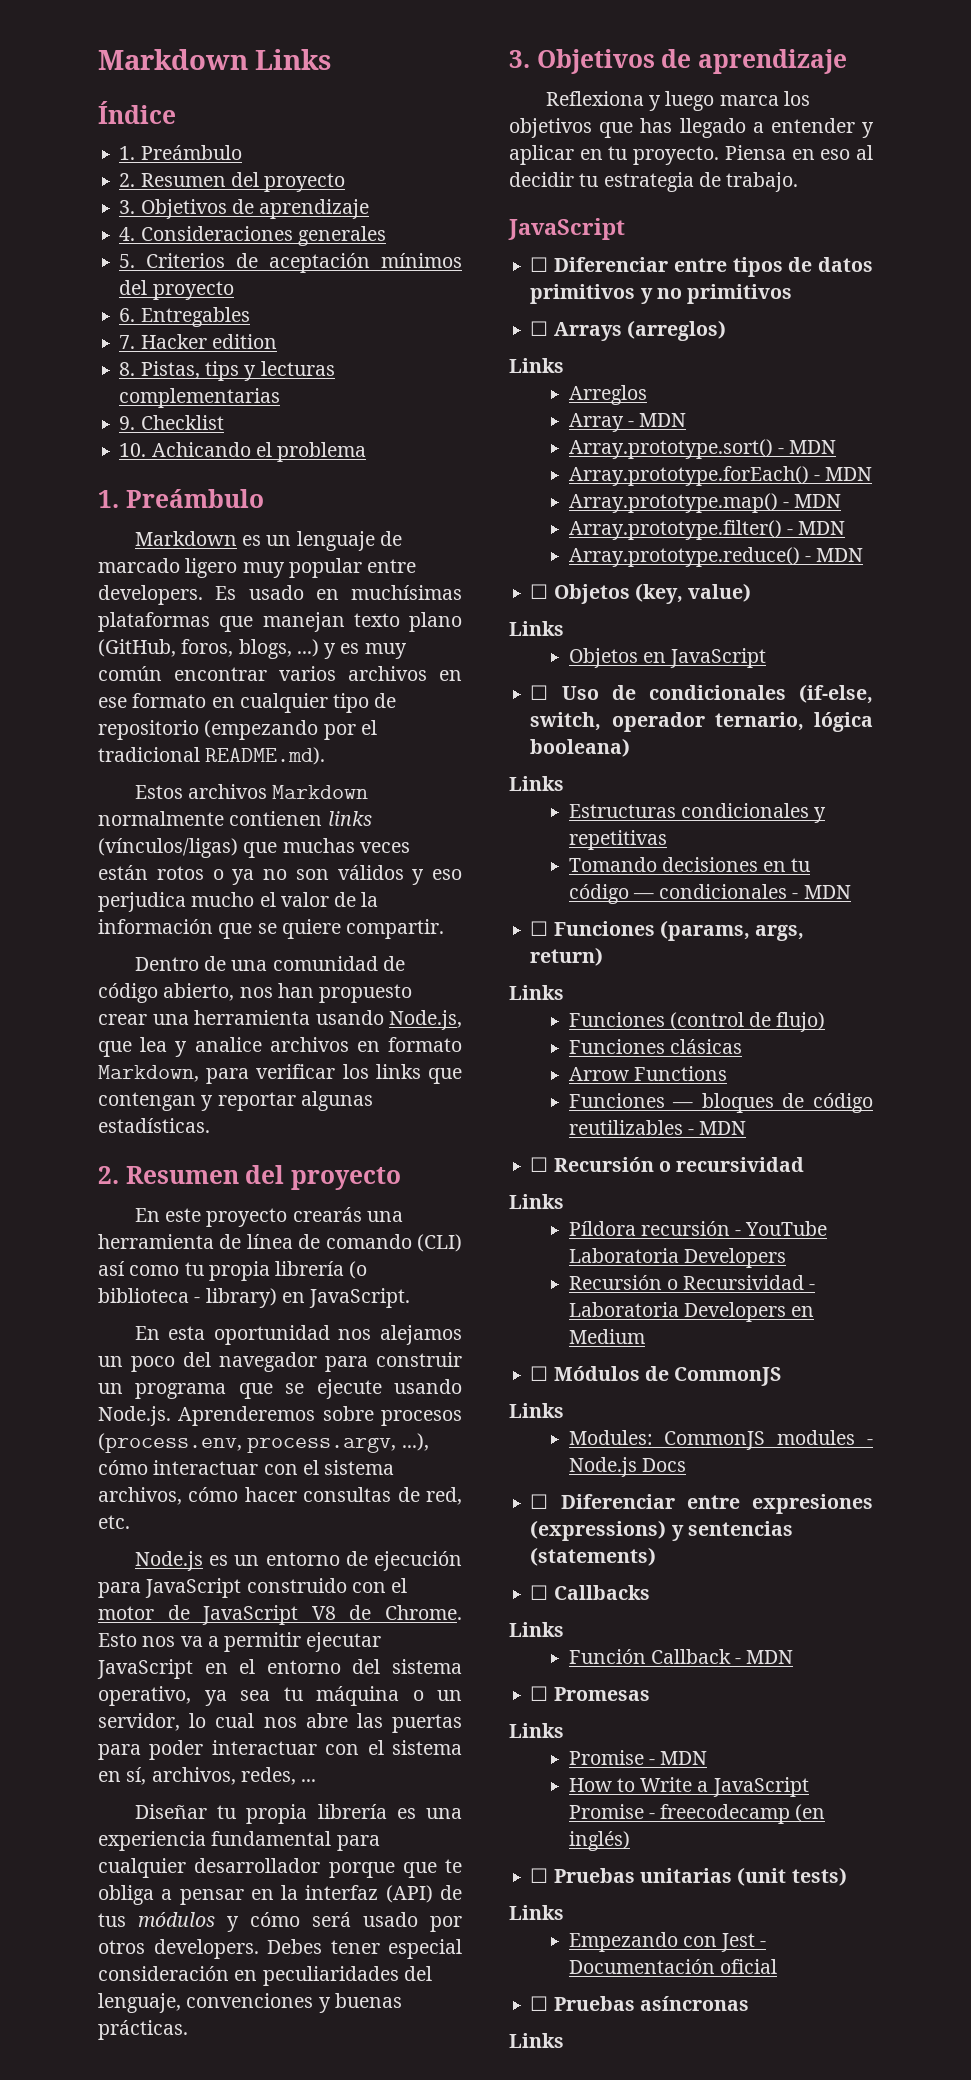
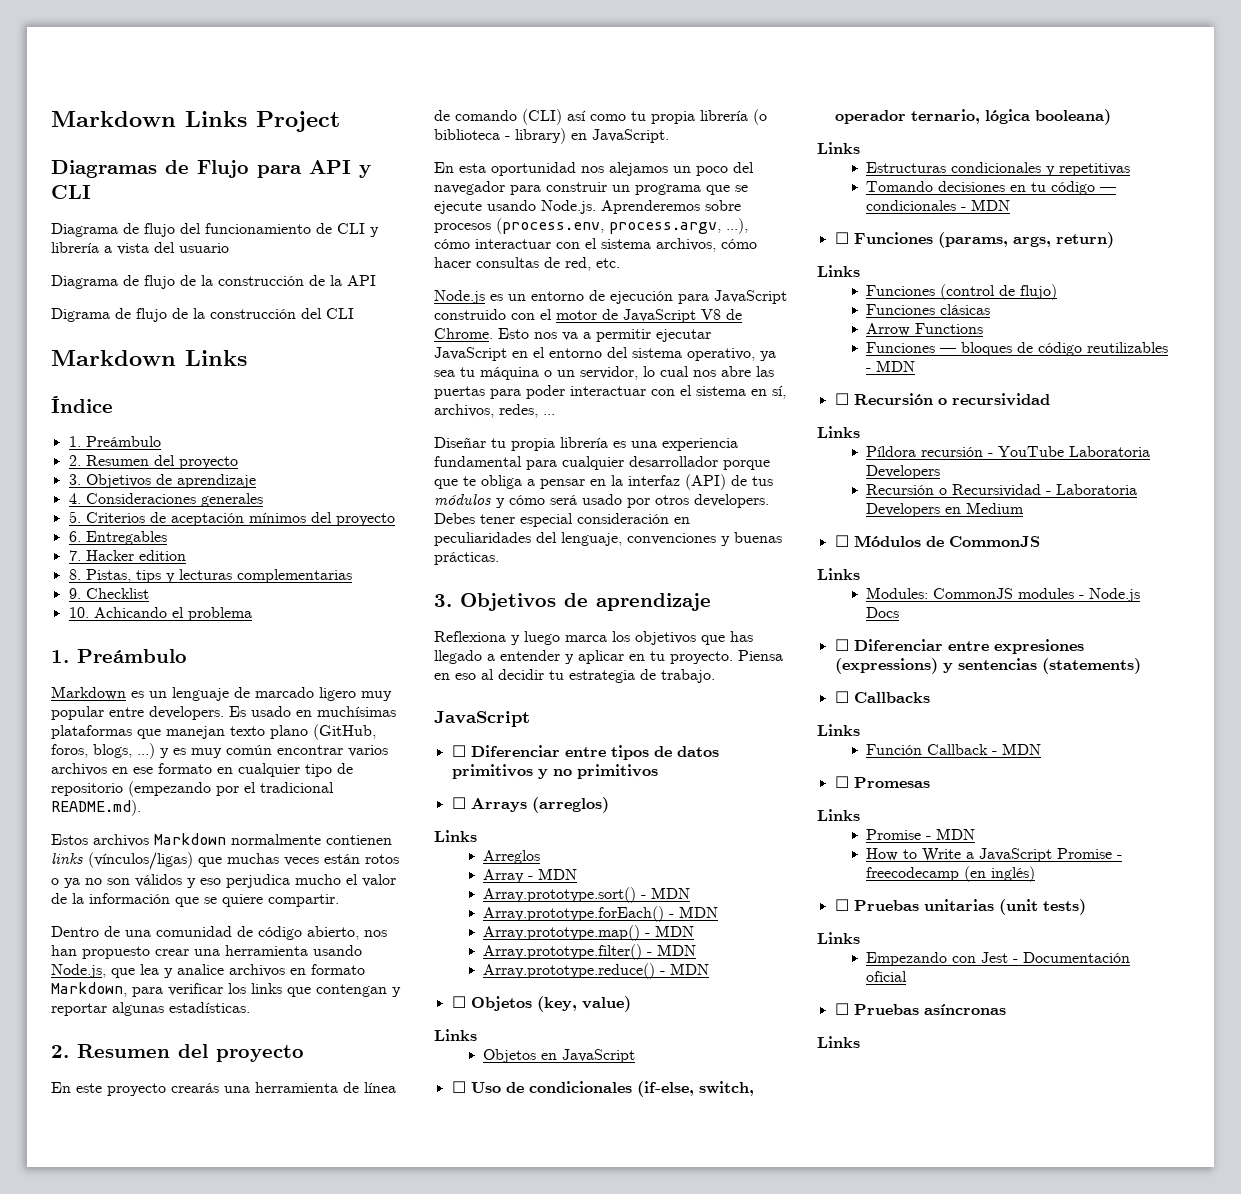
[98,49,332,70] Markdown Links -> [51,111,340,132] [51,160,371,178] [51,185,91,199] [51,223,379,237] [51,242,229,255] [51,275,376,289] [51,308,354,322] [51,350,247,366] Markdown Links Project // Diagramas de Flujo para API y CLI // Diagrama de flujo del funcionamiento de CLI y librería a vista del usuario // Diagrama de flujo de la construcción de la API // Digrama de flujo de la construcción del CLI // Markdown Links

